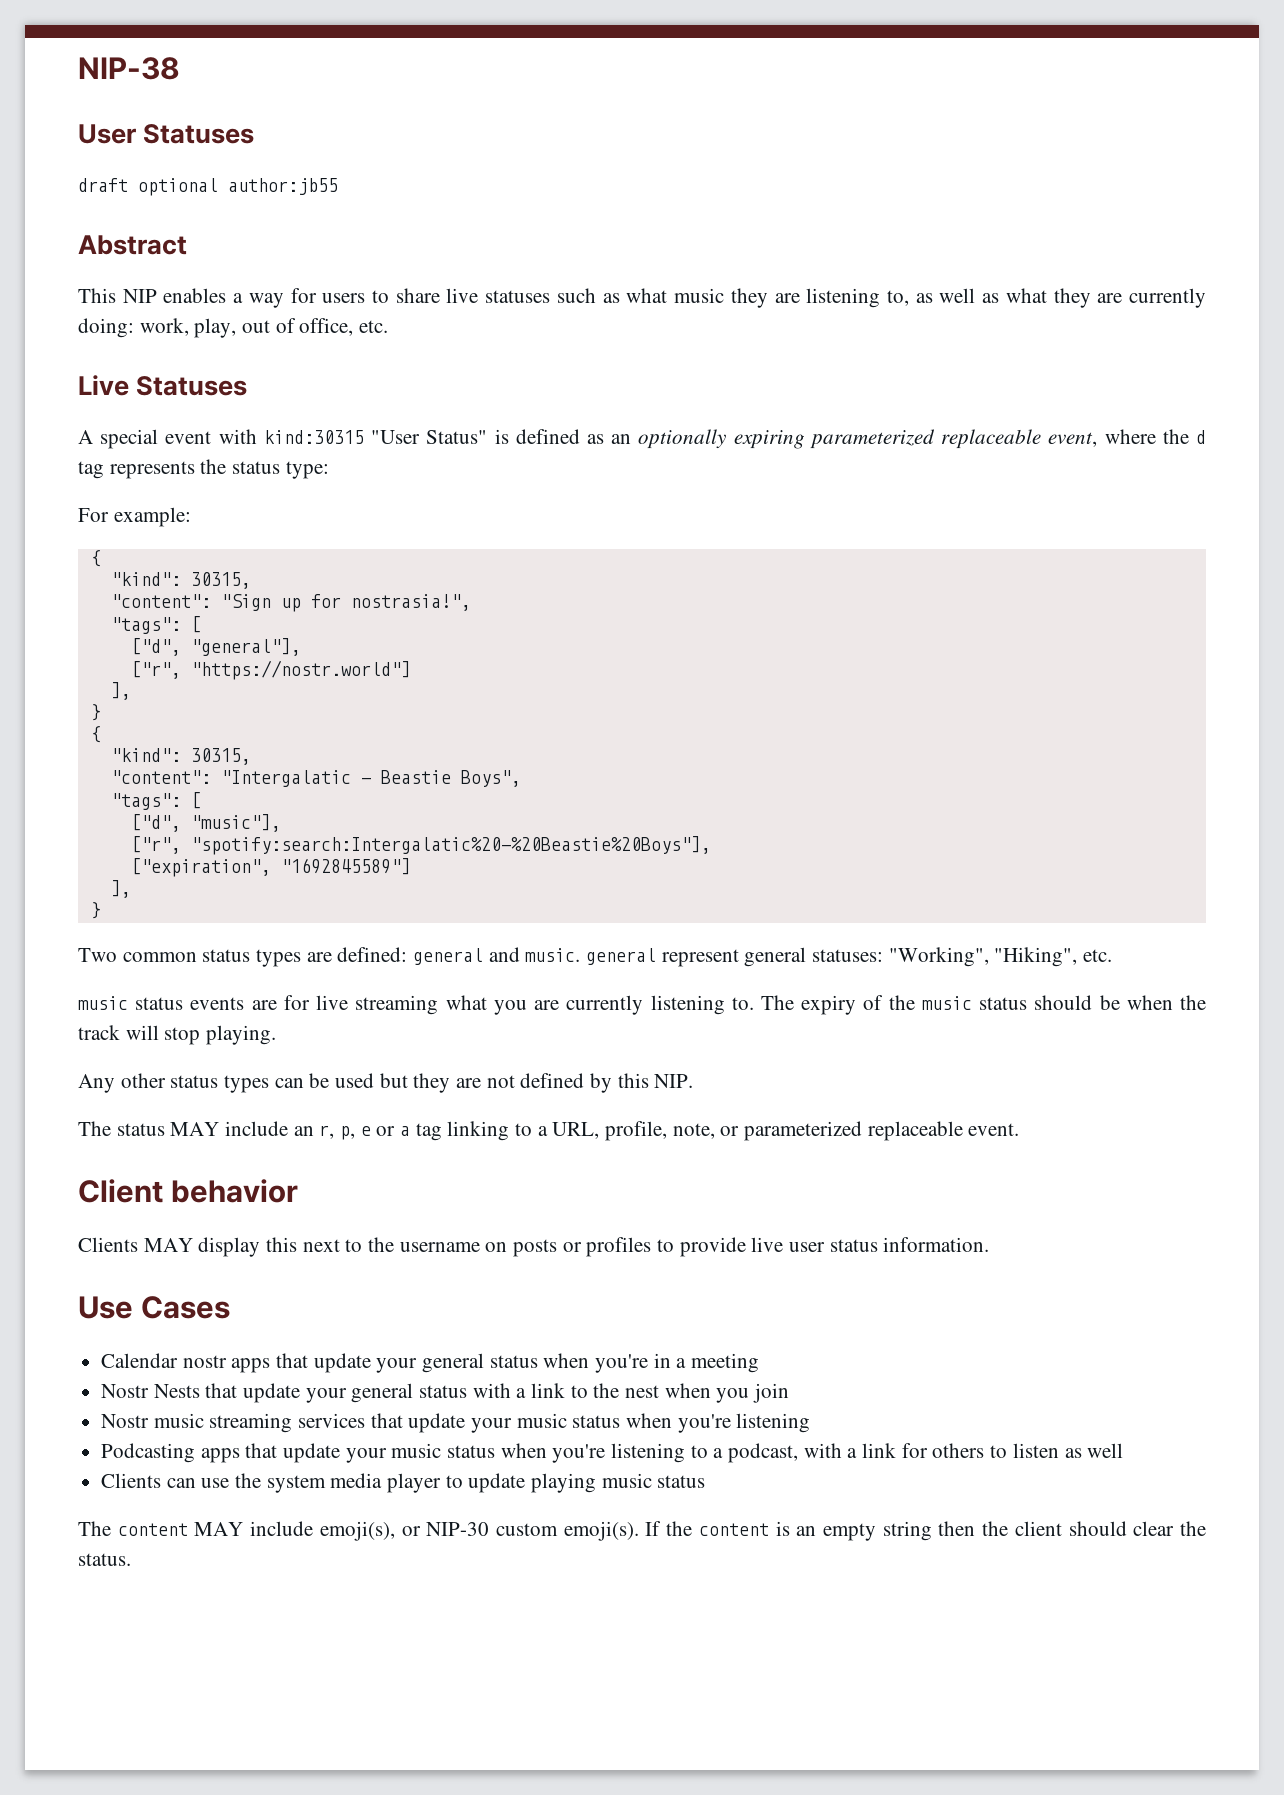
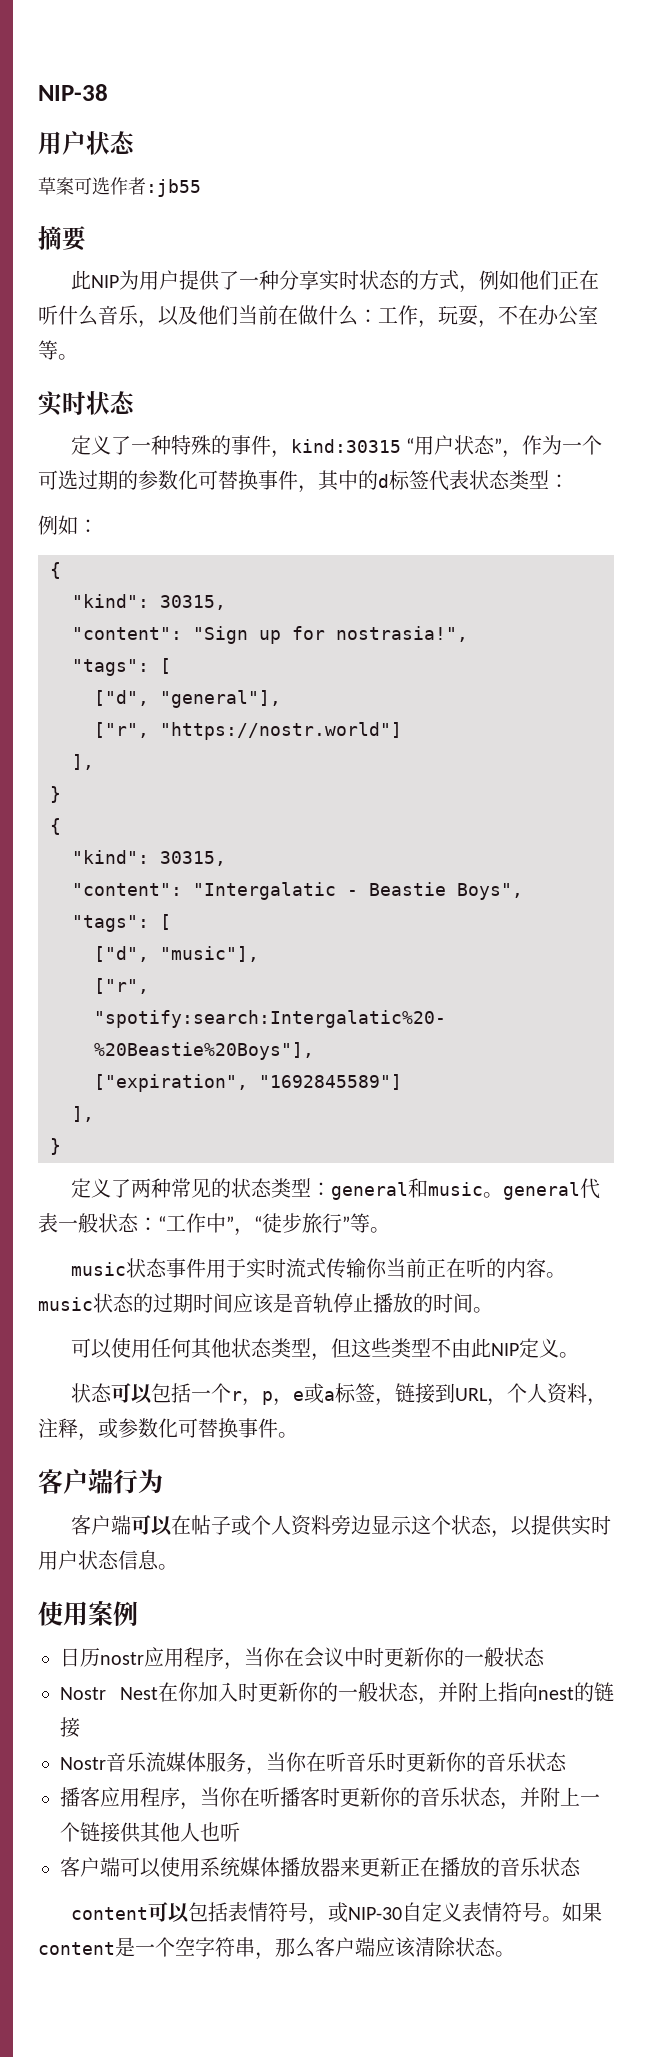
[78,124,255,144] [78,178,338,196] [78,235,187,255] [78,288,1207,308] [78,318,389,338] [78,375,248,396] [78,429,1206,449] [78,459,329,479] [78,507,191,527] User Statuses // draft optional author:jb55 // Abstract // This NIP enables a way for users to share live statuses such as what music they are listening to, as well as what they are currently doing: work, play, out of office, etc. // Live Statuses // A special event with kind:30315 "User Status" is defined as an optionally expiring parameterized replaceable event, where the d tag represents the status type: // For example: -> [38,131,135,155] [38,177,201,197] [38,226,87,251] [71,270,600,293] [38,305,598,328] [38,340,78,360] [38,391,135,416] [71,435,603,458] [38,470,569,493] [38,515,98,535] 用户状态 // 草案可选作者:jb55 // 摘要 // 此NIP为用户提供了一种分享实时状态的方式，例如他们正在听什么音乐，以及他们当前在做什么：工作，玩耍，不在办公室等。 // 实时状态 // 定义了一种特殊的事件，kind:30315 “用户状态”，作为一个可选过期的参数化可替换事件，其中的d标签代表状态类型： // 例如：
[78,947,1113,967] [78,995,1207,1015] [78,1025,277,1045] [78,1073,694,1093] [78,1121,1020,1141] [78,1179,299,1203] [78,1237,990,1257] [78,1296,231,1319] [101,1353,760,1373] [101,1383,790,1403] [101,1413,811,1433] [101,1443,1124,1463] [101,1473,706,1493] [78,1521,1206,1541] [78,1553,131,1566] Two common status types are defined: general and music. general represent general statuses: "Working", "Hiking", etc. // music status events are for live streaming what you are currently listening to. The expiry of the music status should be when the track will stop playing. // Any other status types can be used but they are not defined by this NIP. // The status MAY include an r, p, e or a tag linking to a URL, profile, note, or parameterized replaceable event. // Client behavior // Clients MAY display this next to the username on posts or profiles to provide live user status information. // Use Cases // Calendar nostr apps that update your general status when you're in a meeting // Nostr Nests that update your general status with a link to the nest when you join // Nostr music streaming services that update your music status when you're listening // Podcasting apps that update your music status when you're listening to a podcast, with a link for others to listen as well // Clients can use the system media player to update playing music status // The content MAY include emoji(s), or NIP-30 custom emoji(s). If the content is an empty string then the client should clear the status. -> [71,1178,601,1200] [38,1213,390,1236] [71,1258,567,1279] [38,1293,493,1314] [71,1338,580,1361] [71,1383,608,1406] [38,1418,298,1441] [38,1469,163,1494] [71,1515,612,1538] [38,1550,178,1570] [38,1601,138,1626] [60,1647,545,1670] [60,1682,614,1705] [60,1717,80,1738] [60,1752,567,1775] [60,1787,600,1810] [60,1822,240,1843] [60,1857,581,1878] [71,1902,603,1925] [38,1937,515,1960] 定义了两种常见的状态类型：general和music。general代表一般状态：“工作中”，“徒步旅行”等。 // music状态事件用于实时流式传输你当前正在听的内容。music状态的过期时间应该是音轨停止播放的时间。 // 可以使用任何其他状态类型，但这些类型不由此NIP定义。 // 状态可以包括一个r，p，e或a标签，链接到URL，个人资料，注释，或参数化可替换事件。 // 客户端行为 // 客户端可以在帖子或个人资料旁边显示这个状态，以提供实时用户状态信息。 // 使用案例 // 日历nostr应用程序，当你在会议中时更新你的一般状态 // Nostr Nest在你加入时更新你的一般状态，并附上指向nest的链接 // Nostr音乐流媒体服务，当你在听音乐时更新你的音乐状态 // 播客应用程序，当你在听播客时更新你的音乐状态，并附上一个链接供其他人也听 // 客户端可以使用系统媒体播放器来更新正在播放的音乐状态 // content可以包括表情符号，或NIP-30自定义表情符号。如果content是一个空字符串，那么客户端应该清除状态。

